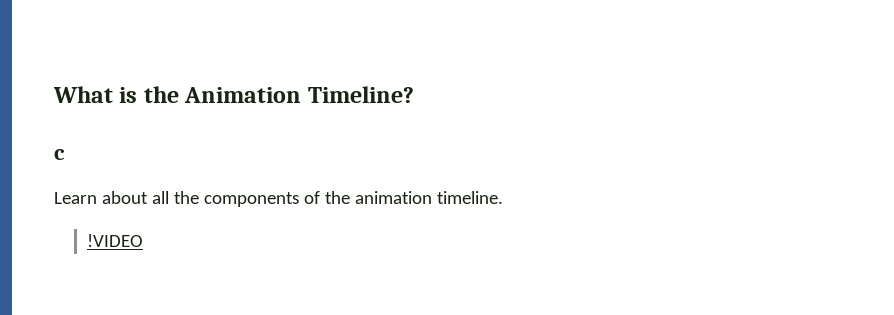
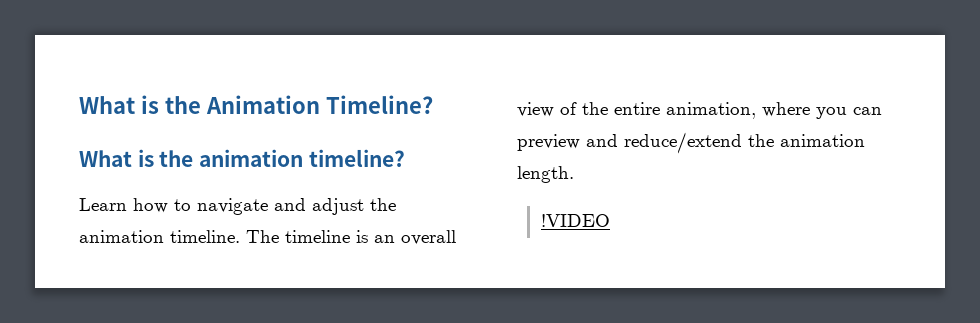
[54,149,65,160] [54,191,503,207] c // Learn about all the components of the animation timeline. -> [79,149,405,167] [79,198,396,215] [79,230,456,245] [517,102,882,119] [517,132,865,154] [517,166,574,183] What is the animation timeline? // Learn how to navigate and adjust the animation timeline. The timeline is an overall view of the entire animation, where you can preview and reduce/extend the animation length.

